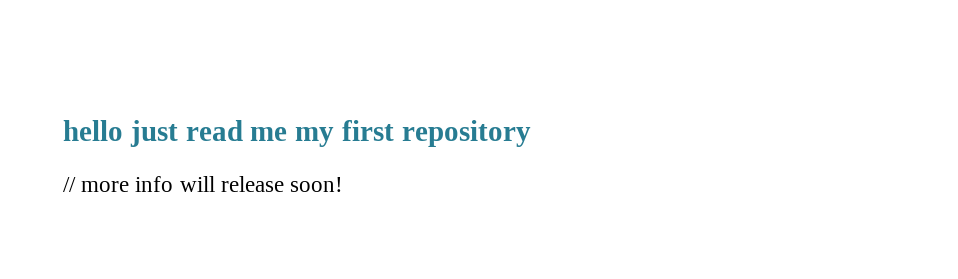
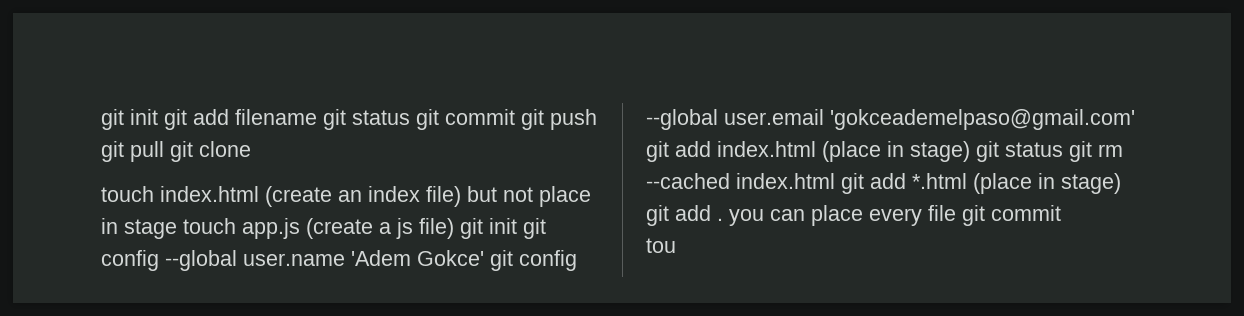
[63,120,531,147] [63,176,344,192] hello just read me my first repository // // more info will release soon! -> [101,109,597,130] [101,141,251,162] [101,186,591,207] [101,218,546,239] [101,250,577,271] [646,109,1135,130] [646,141,1123,162] [646,173,1121,194] [646,205,1061,226] [646,238,676,253] git init git add filename git status git commit git push git pull git clone // touch index.html (create an index file) but not place in stage touch app.js (create a js file) git init git config --global user.name 'Adem Gokce' git config --global user.email 'gokceademelpaso@gmail.com' git add index.html (place in stage) git status git rm --cached index.html git add *.html (place in stage) git add . you can place every file git commit // tou

